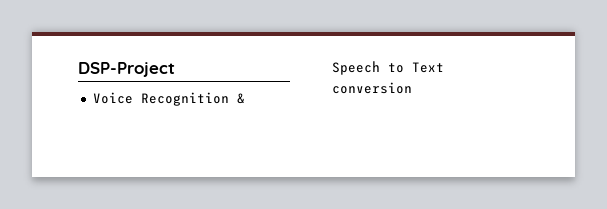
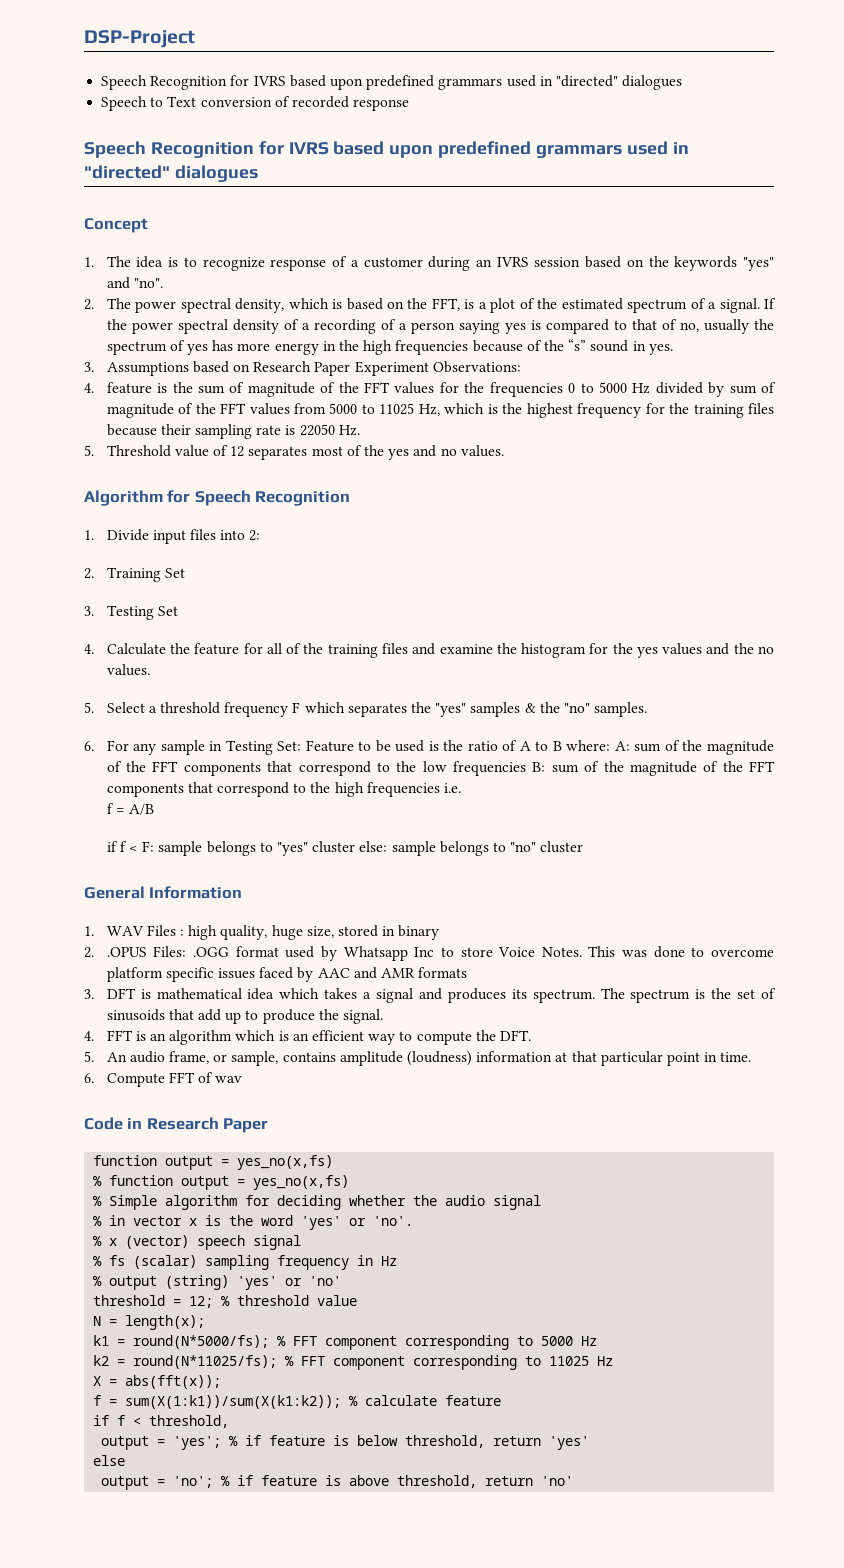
[92,92,245,106] [331,61,444,75] [331,82,412,94] Voice Recognition & Speech to Text conversion -> [101,75,683,90] [101,96,410,111] [84,141,689,158] [84,165,258,182] [84,218,148,233] [84,256,775,271] [106,277,163,289] [84,298,777,313] [106,319,774,334] [106,339,673,355] [84,361,521,376] [84,382,776,397] [106,403,774,418] [106,424,360,439] [84,445,504,460] [84,490,351,506] [84,529,261,544] [84,567,185,582] [84,605,178,620] [84,643,775,658] [106,664,150,676] [84,702,648,717] [84,740,774,755] [106,761,775,776] [106,782,462,797] [106,803,155,815] [106,841,584,856] [84,886,243,899] [84,925,440,940] [84,946,774,961] [106,967,468,982] [84,988,776,1003] [106,1009,384,1024] [84,1030,531,1045] [84,1051,752,1066] [84,1072,243,1087] [84,1117,269,1133] [93,1155,334,1170] [93,1175,350,1190] [93,1195,542,1210] [93,1215,414,1230] [93,1235,302,1250] [93,1255,398,1270] [93,1275,342,1290] [93,1295,358,1308] [93,1315,206,1330] [93,1335,598,1350] [93,1355,614,1370] [93,1375,222,1389] [93,1395,502,1409] [93,1415,230,1428] [101,1435,590,1450] [93,1455,126,1466] [101,1475,574,1490] Speech Recognition for IVRS based upon predefined grammars used in "directed" dialogues // Speech to Text conversion of recorded response // Speech Recognition for IVRS based upon predefined grammars used in "directed" dialogues // Concept // 1. The idea is to recognize response of a customer during an IVRS session based on the keywords "yes" and "no". // 2. The power spectral density, which is based on the FFT, is a plot of the estimated spectrum of a signal. If the power spectral density of a recording of a person saying yes is compared to that of no, usually the spectrum of yes has more energy in the high frequencies because of the “s” sound in yes. // 3. Assumptions based on Research Paper Experiment Observations: // 4. feature is the sum of magnitude of the FFT values for the frequencies 0 to 5000 Hz divided by sum of magnitude of the FFT values from 5000 to 11025 Hz, which is the highest frequency for the training files because their sampling rate is 22050 Hz. // 5. Threshold value of 12 separates most of the yes and no values. // Algorithm for Speech Recognition // 1. Divide input files into 2: // 2. Training Set // 3. Testing Set // 4. Calculate the feature for all of the training files and examine the histogram for the yes values and the no values. // 5. Select a threshold frequency F which separates the "yes" samples & the "no" samples. // 6. For any sample in Testing Set: Feature to be used is the ratio of A to B where: A: sum of the magnitude of the FFT components that correspond to the low frequencies B: sum of the magnitude of the FFT components that correspond to the high frequencies i.e. // f = A/B // if f < F: sample belongs to "yes" cluster else: sample belongs to "no" cluster // General Information // 1. WAV Files : high quality, huge size, stored in binary // 2. .OPUS Files: .OGG format used by Whatsapp Inc to store Voice Notes. This was done to overcome platform specific issues faced by AAC and AMR formats // 3. DFT is mathematical idea which takes a signal and produces its spectrum. The spectrum is the set of sinusoids that add up to produce the signal. // 4. FFT is an algorithm which is an efficient way to compute the DFT. // 5. An audio frame, or sample, contains amplitude (loudness) information at that particular point in time. // 6. Compute FFT of wav // Code in Research Paper // function output = yes_no(x,fs) // % function output = yes_no(x,fs) // % Simple algorithm for deciding whether the audio signal // % in vector x is the word 'yes' or 'no'. // % x (vector) speech signal // % fs (scalar) sampling frequency in Hz // % output (string) 'yes' or 'no' // threshold = 12; % threshold value // N = length(x); // k1 = round(N*5000/fs); % FFT component corresponding to 5000 Hz // k2 = round(N*11025/fs); % FFT component corresponding to 11025 Hz // X = abs(fft(x)); // f = sum(X(1:k1))/sum(X(k1:k2)); % calculate feature // if f < threshold, // output = 'yes'; % if feature is below threshold, return 'yes' // else // output = 'no'; % if feature is above threshold, return 'no'

